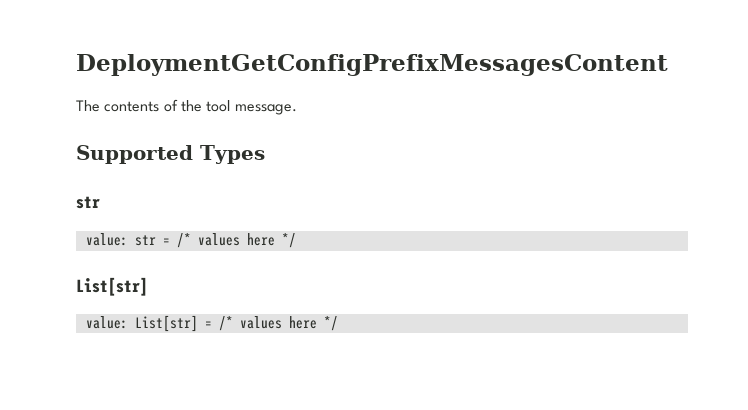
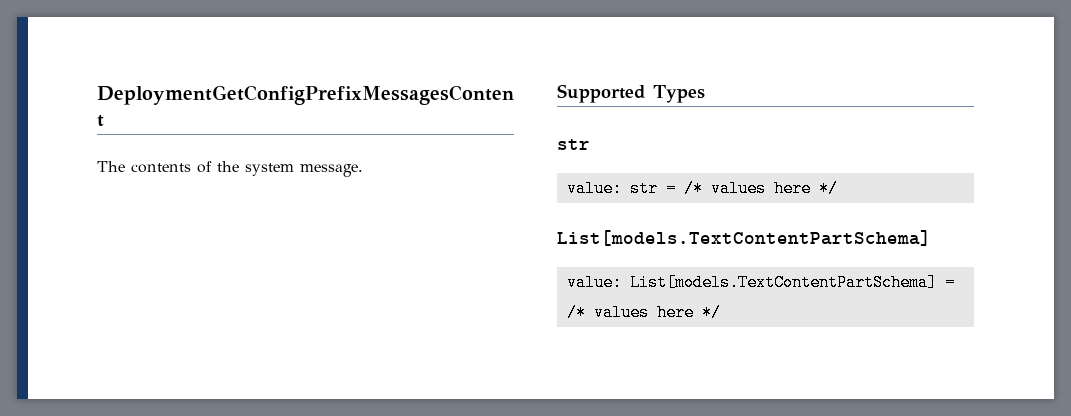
[206,100,231,112] tool -> [245,163,294,176] system
[76,277,148,296] [85,315,198,332] List[str] // value: List[str] -> [557,230,931,246] [566,274,937,291] List[models.TextContentPartSchema] // value: List[models.TextContentPartSchema]

